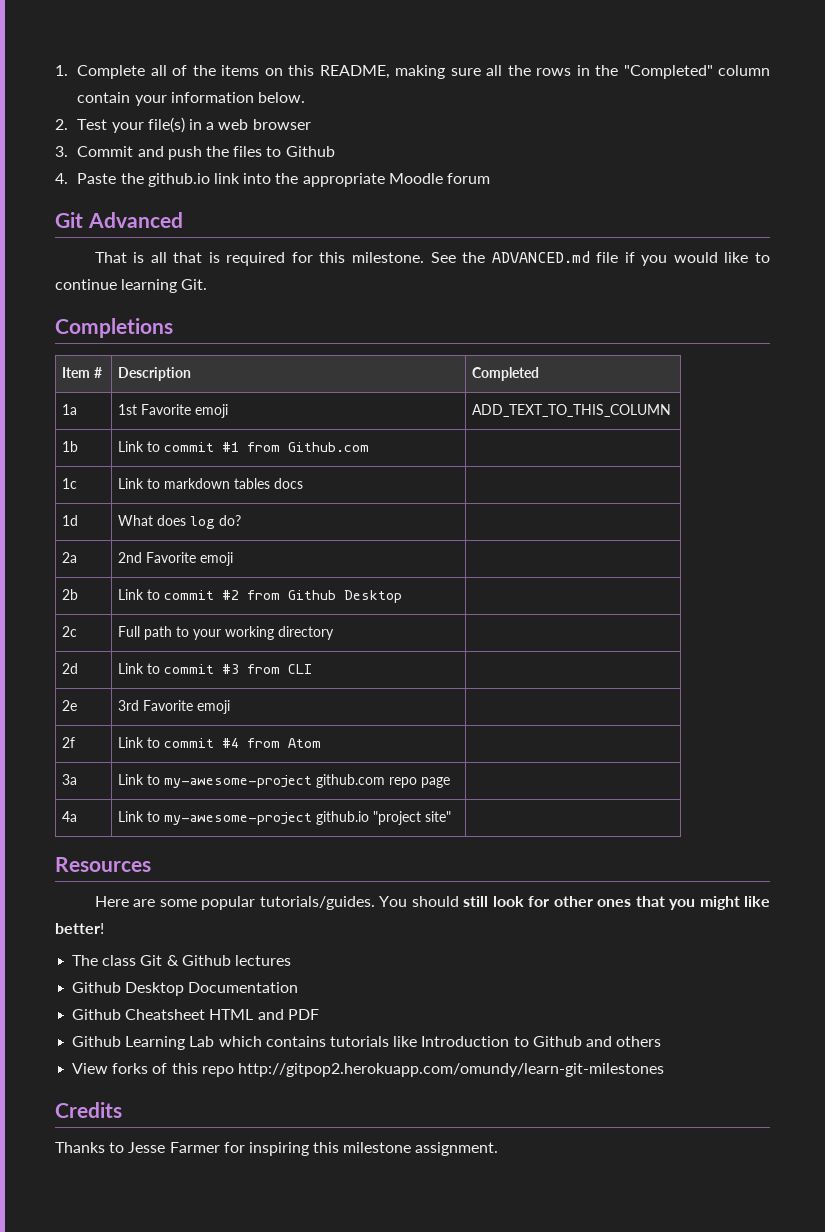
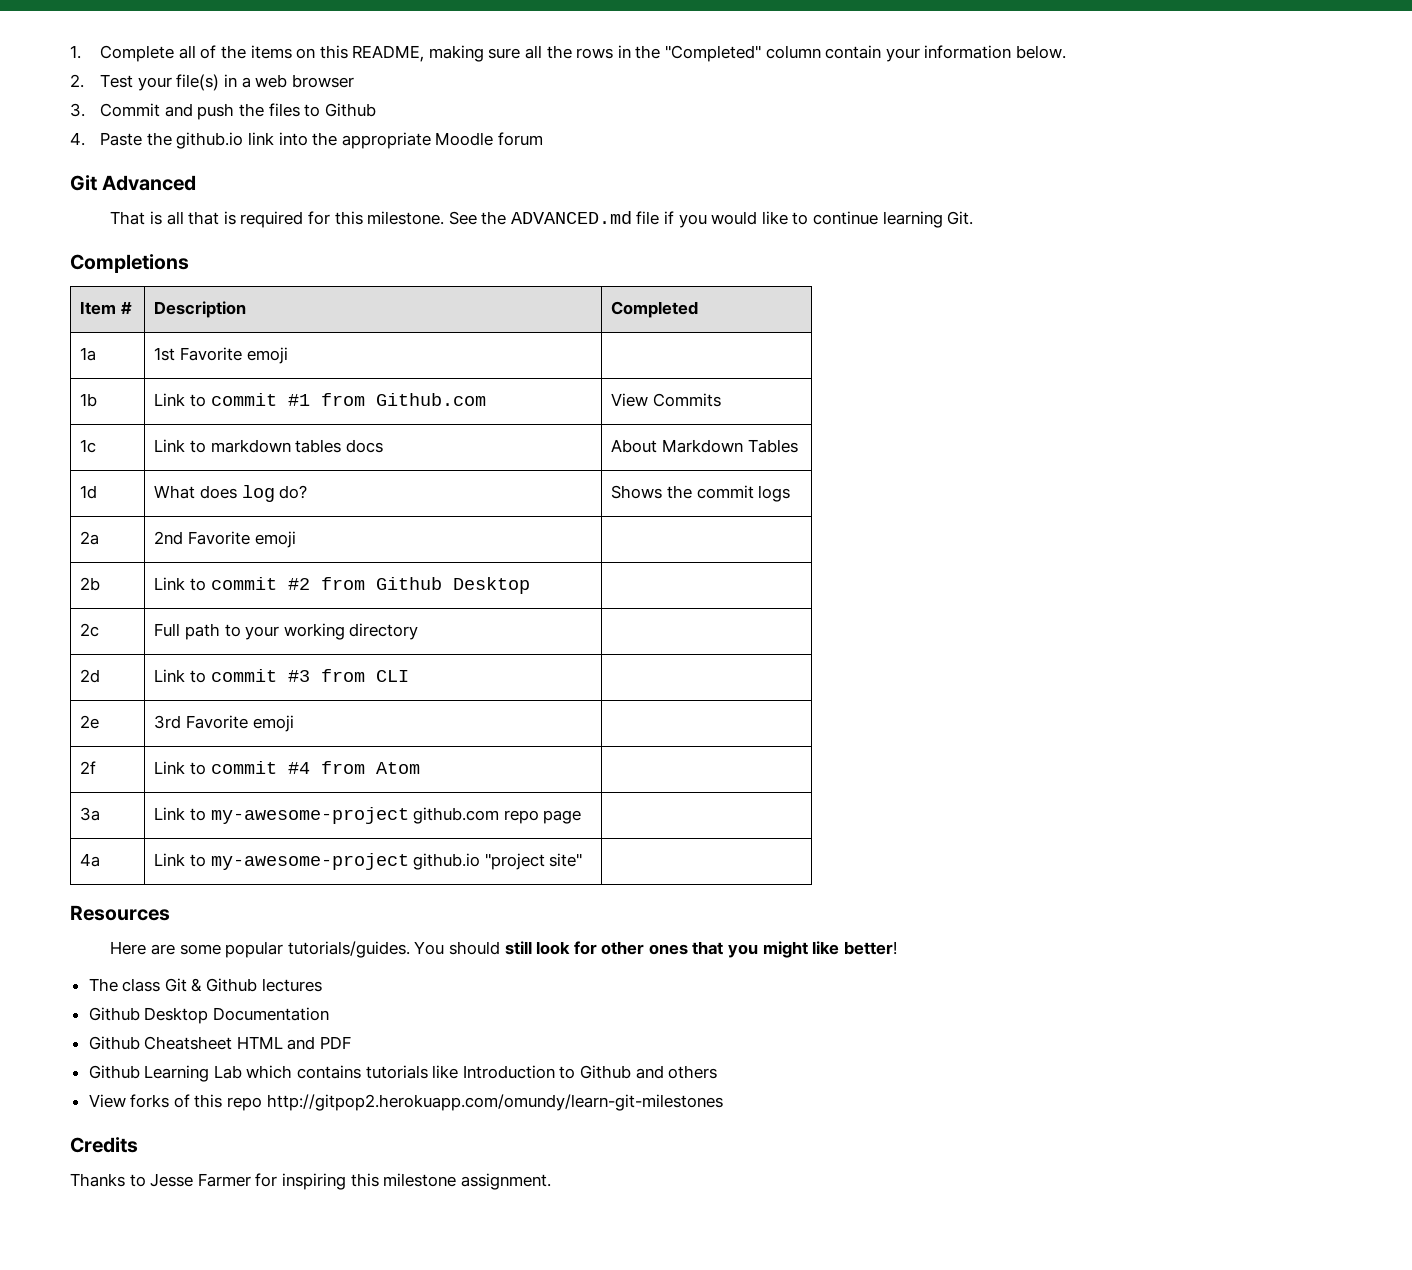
[472,404,672,417] ADD_TEXT_TO_THIS_COLUMN -> (288, 355) none
(370, 447) none -> [611,393,721,407] View Commits
(304, 483) none -> [611,439,798,453] About Markdown Tables
(242, 520) none -> [611,485,791,502] Shows the commit logs

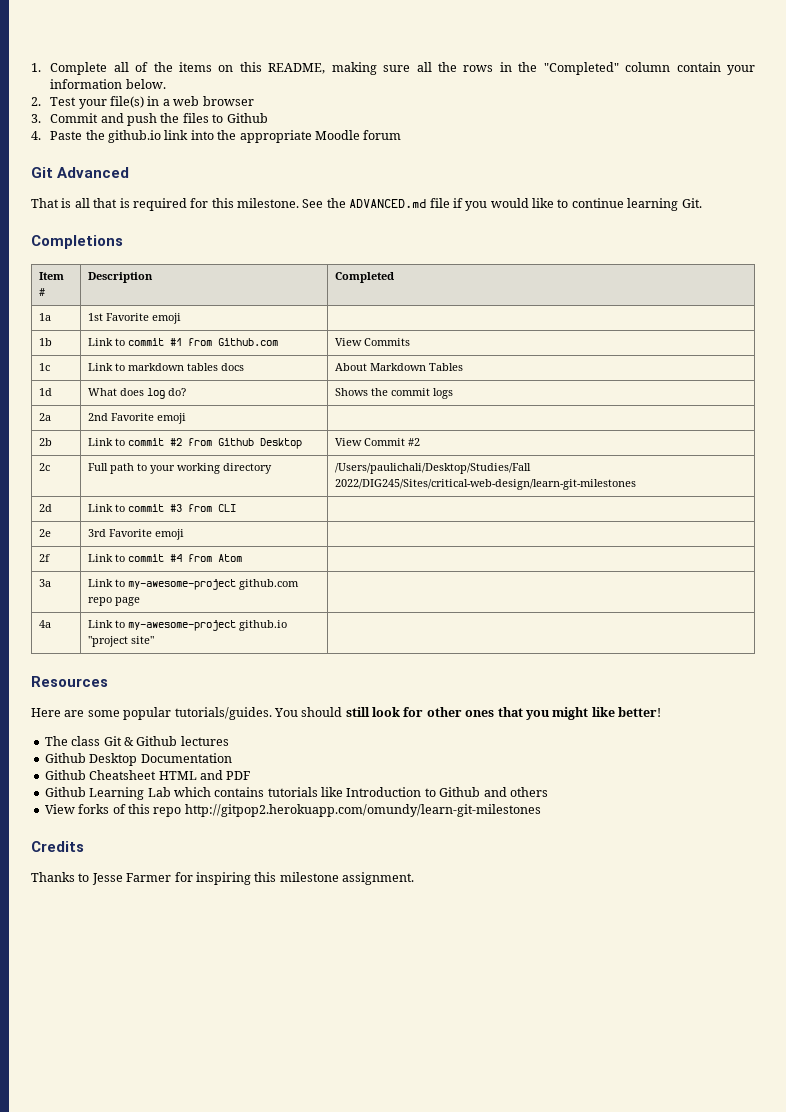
(530, 585) none -> [335,438,421,446] View Commit #2
(419, 631) none -> [335,463,532,474] [335,479,637,490] /Users/paulichali/Desktop/Studies/Fall 2022/DIG245/Sites/critical-web-design/learn-git-milestones

